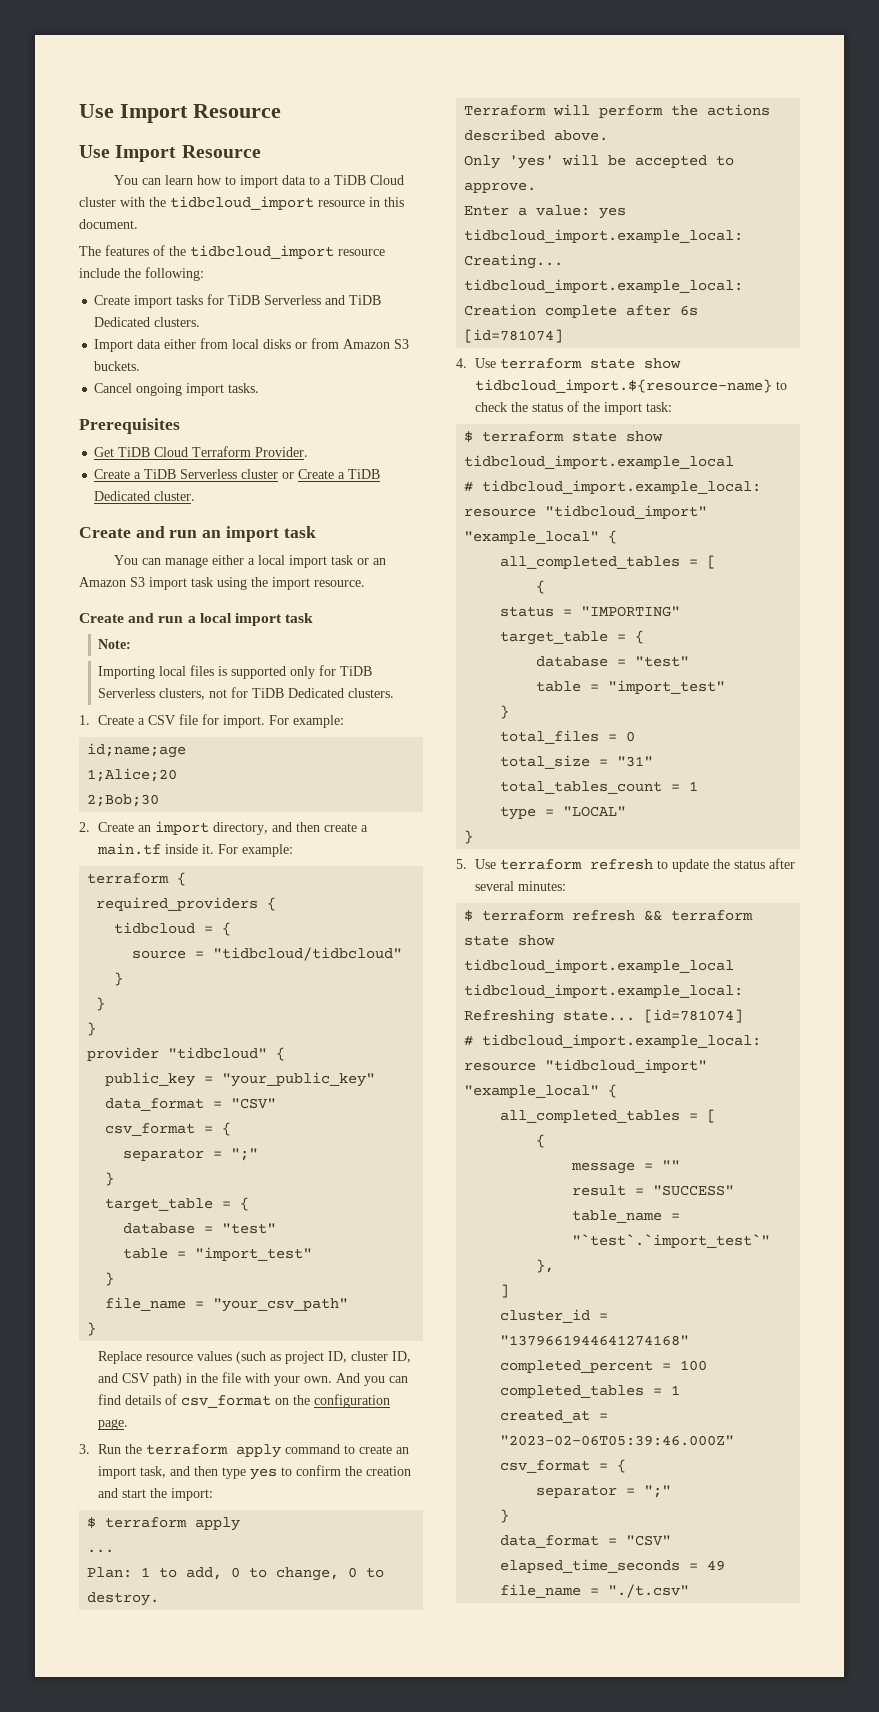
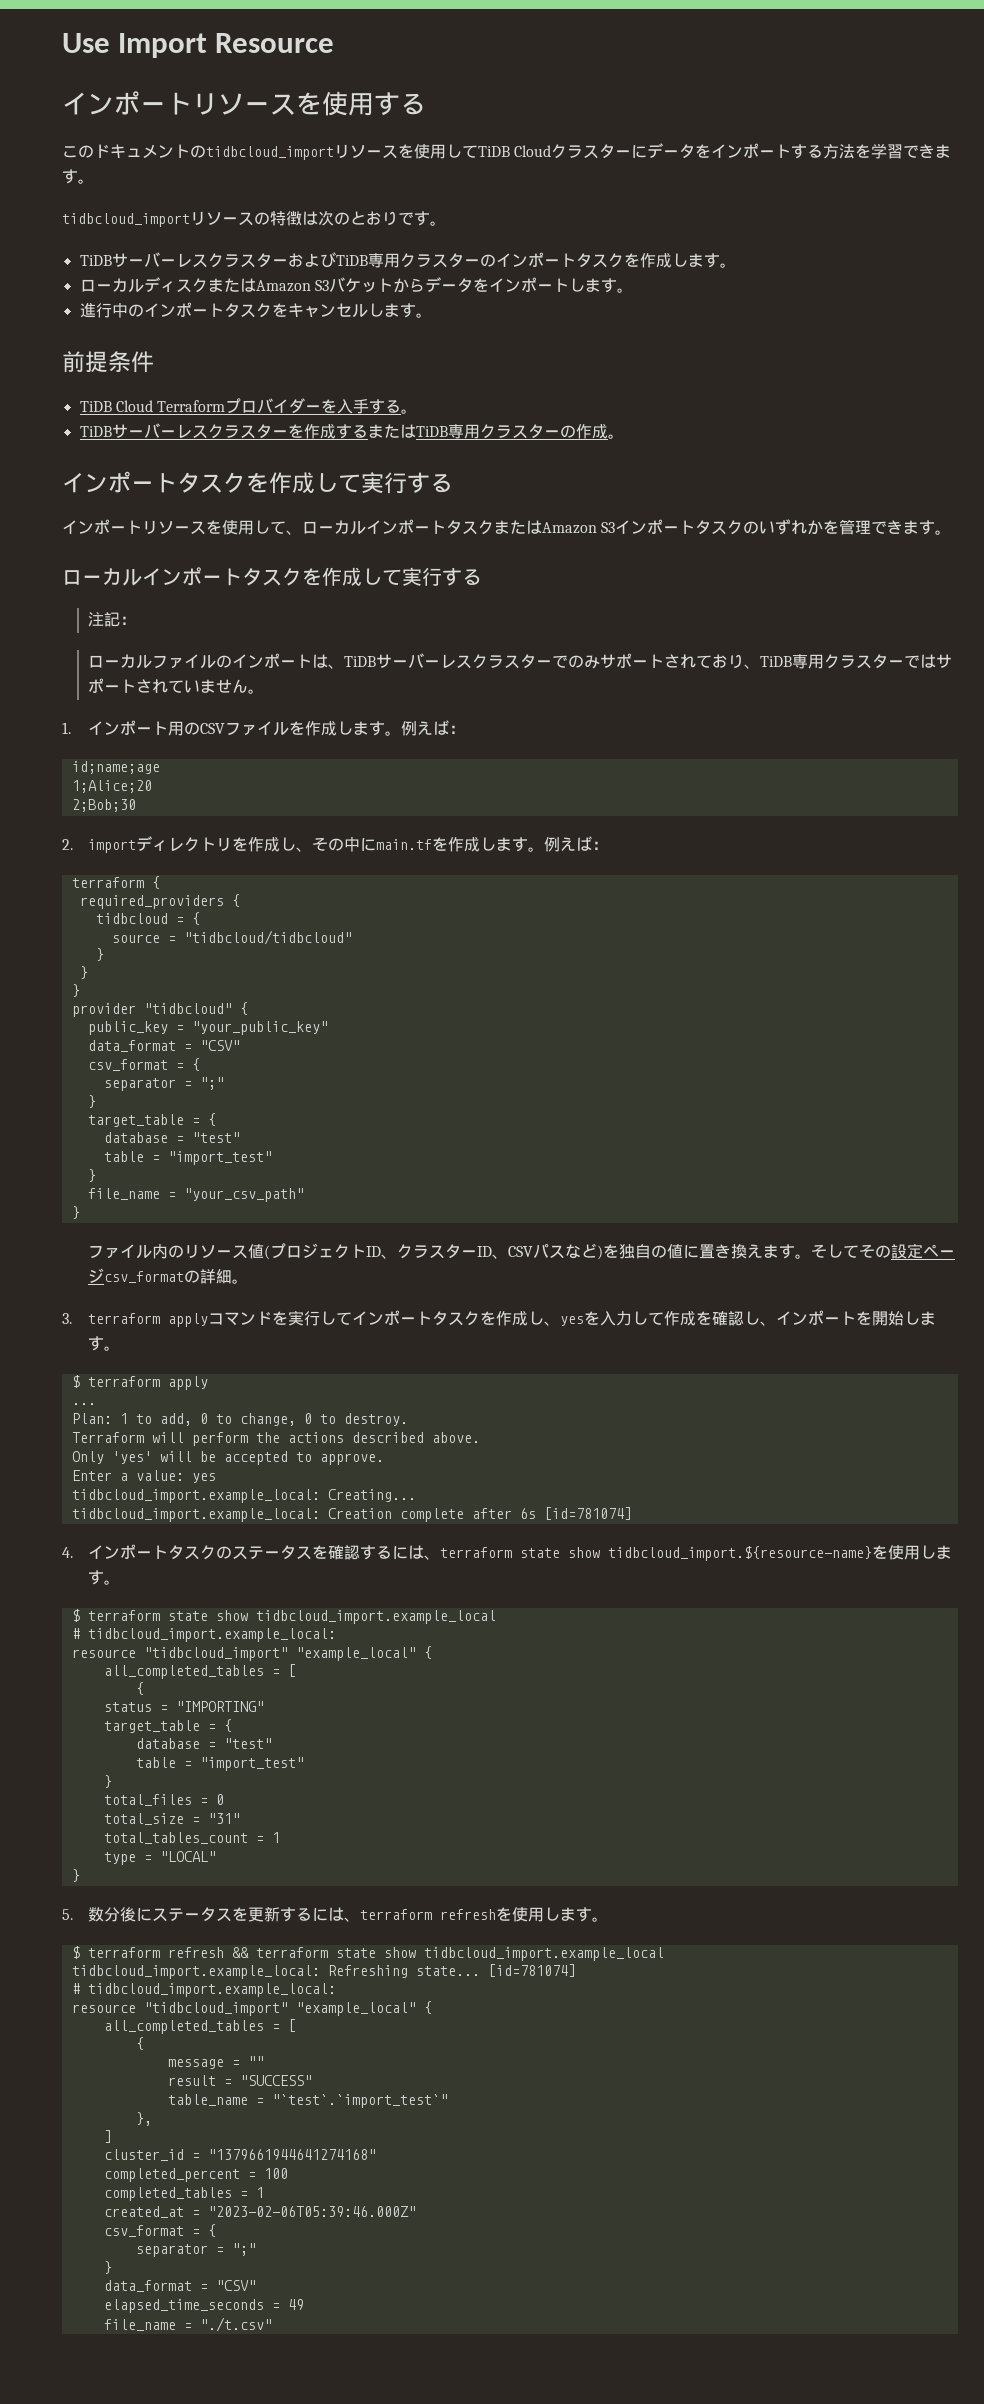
[79,104,281,123] [79,145,261,162] [113,175,404,188] [79,196,404,210] [79,219,138,229] [79,245,385,259] [79,267,204,281] [94,294,382,308] [94,317,201,327] [94,338,410,352] [94,361,141,371] [94,383,260,396] [79,418,180,434] [94,446,309,457] [94,469,381,479] [94,491,196,501] [79,526,316,542] [113,555,386,568] [79,577,365,590] [79,613,314,626] [98,639,132,649] [98,665,373,679] [98,687,395,700] [79,714,345,728] [87,743,187,758] [87,768,178,782] [87,794,160,807] [79,821,369,835] [97,843,294,857] Use Import Resource // Use Import Resource // You can learn how to import data to a TiDB Cloud cluster with the tidbcloud_import resource in this document. // The features of the tidbcloud_import resource include the following: // Create import tasks for TiDB Serverless and TiDB Dedicated clusters. // Import data either from local disks or from Amazon S3 buckets. // Cancel ongoing import tasks. // Prerequisites // Get TiDB Cloud Terraform Provider. // Create a TiDB Serverless cluster or Create a TiDB Dedicated cluster. // Create and run an import task // You can manage either a local import task or an Amazon S3 import task using the import resource. // Create and run a local import task // Note: // Importing local files is supported only for TiDB Serverless clusters, not for TiDB Dedicated clusters. // 1. Create a CSV file for import. For example: // id;name;age // 1;Alice;20 // 2;Bob;30 // 2. Create an import directory, and then create a main.tf inside it. For example: -> [62,33,335,58] [62,91,426,116] [62,143,952,160] [62,169,94,184] [62,210,446,227] [79,252,736,268] [79,277,633,293] [79,302,432,318] [62,351,154,373] [79,398,418,414] [79,423,624,439] [62,471,453,494] [62,519,952,535] [62,567,482,586] [88,612,137,627] [88,653,953,669] [88,678,265,694] [62,720,466,736] [71,761,160,774] [71,780,152,793] [71,799,136,812] [62,836,609,853] Use Import Resource // インポートリソースを使用する // このドキュメントのtidbcloud_importリソースを使用してTiDB Cloudクラスターにデータをインポートする方法を学習できます。 // tidbcloud_importリソースの特徴は次のとおりです。 // TiDBサーバーレスクラスターおよびTiDB専用クラスターのインポートタスクを作成します。 // ローカルディスクまたはAmazon S3バケットからデータをインポートします。 // 進行中のインポートタスクをキャンセルします。 // 前提条件 // TiDB Cloud Terraformプロバイダーを入手する。 // TiDBサーバーレスクラスターを作成するまたはTiDB専用クラスターの作成。 // インポートタスクを作成して実行する // インポートリソースを使用して、ローカルインポートタスクまたはAmazon S3インポートタスクのいずれかを管理できます。 // ローカルインポートタスクを作成して実行する // 注記： // ローカルファイルのインポートは、TiDBサーバーレスクラスターでのみサポートされており、TiDB専用クラスターではサポートされていません。 // 1.インポート用のCSVファイルを作成します。例えば： // id;name;age // 1;Alice;20 // 2;Bob;30 // 2. importディレクトリを作成し、その中にmain.tfを作成します。例えば：
[98,1351,412,1364] [98,1372,409,1386] [98,1394,391,1408] [98,1419,129,1430] [79,1444,410,1458] [98,1465,412,1480] [98,1488,214,1501] Replace resource values (such as project ID, cluster ID, and CSV path) in the file with your own. And you can find details of csv_format on the configuration page. // 3. Run the terraform apply command to create an import task, and then type yes to confirm the creation and start the import: -> [88,1243,956,1260] [88,1268,249,1284] [62,1310,937,1327] [88,1336,121,1351] ファイル内のリソース値(プロジェクトID、クラスターID、CSVパスなど)を独自の値に置き換えます。そしてその設定ページcsv_formatの詳細。 // 3. terraform applyコマンドを実行してインポートタスクを作成し、yesを入力して作成を確認し、インポートを開始します。
[475,358,682,369] [475,379,788,393] [475,401,673,415] Use terraform state show tidbcloud_import.${resource-name} to check the status of the import task: -> [88,1544,953,1561] [88,1570,121,1585] インポートタスクのステータスを確認するには、terraform state show tidbcloud_import.${resource-name}を使用します。
[475,858,796,872] [475,881,567,891] Use terraform refresh to update the status after several minutes: -> [88,1906,609,1922] 数分後にステータスを更新するには、terraform refreshを使用します。

